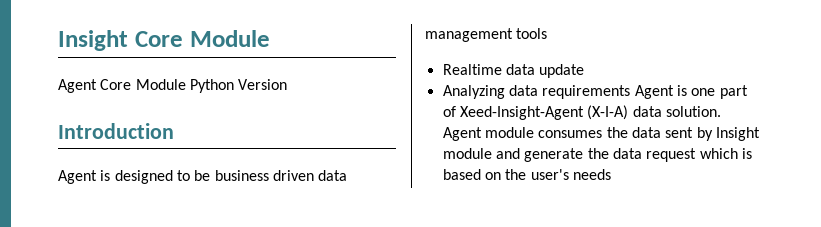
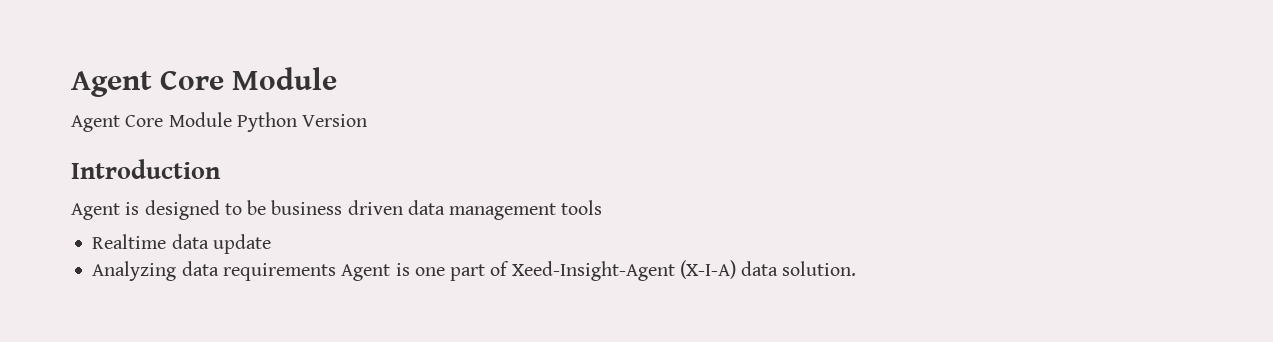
[58,30,128,51] Insight -> [71,71,152,97] Agent
[442,127,760,141] [442,148,752,162] [442,169,611,180] Agent module consumes the data sent by Insight module and generate the data request which is based on the user's needs -> (857, 268) none

